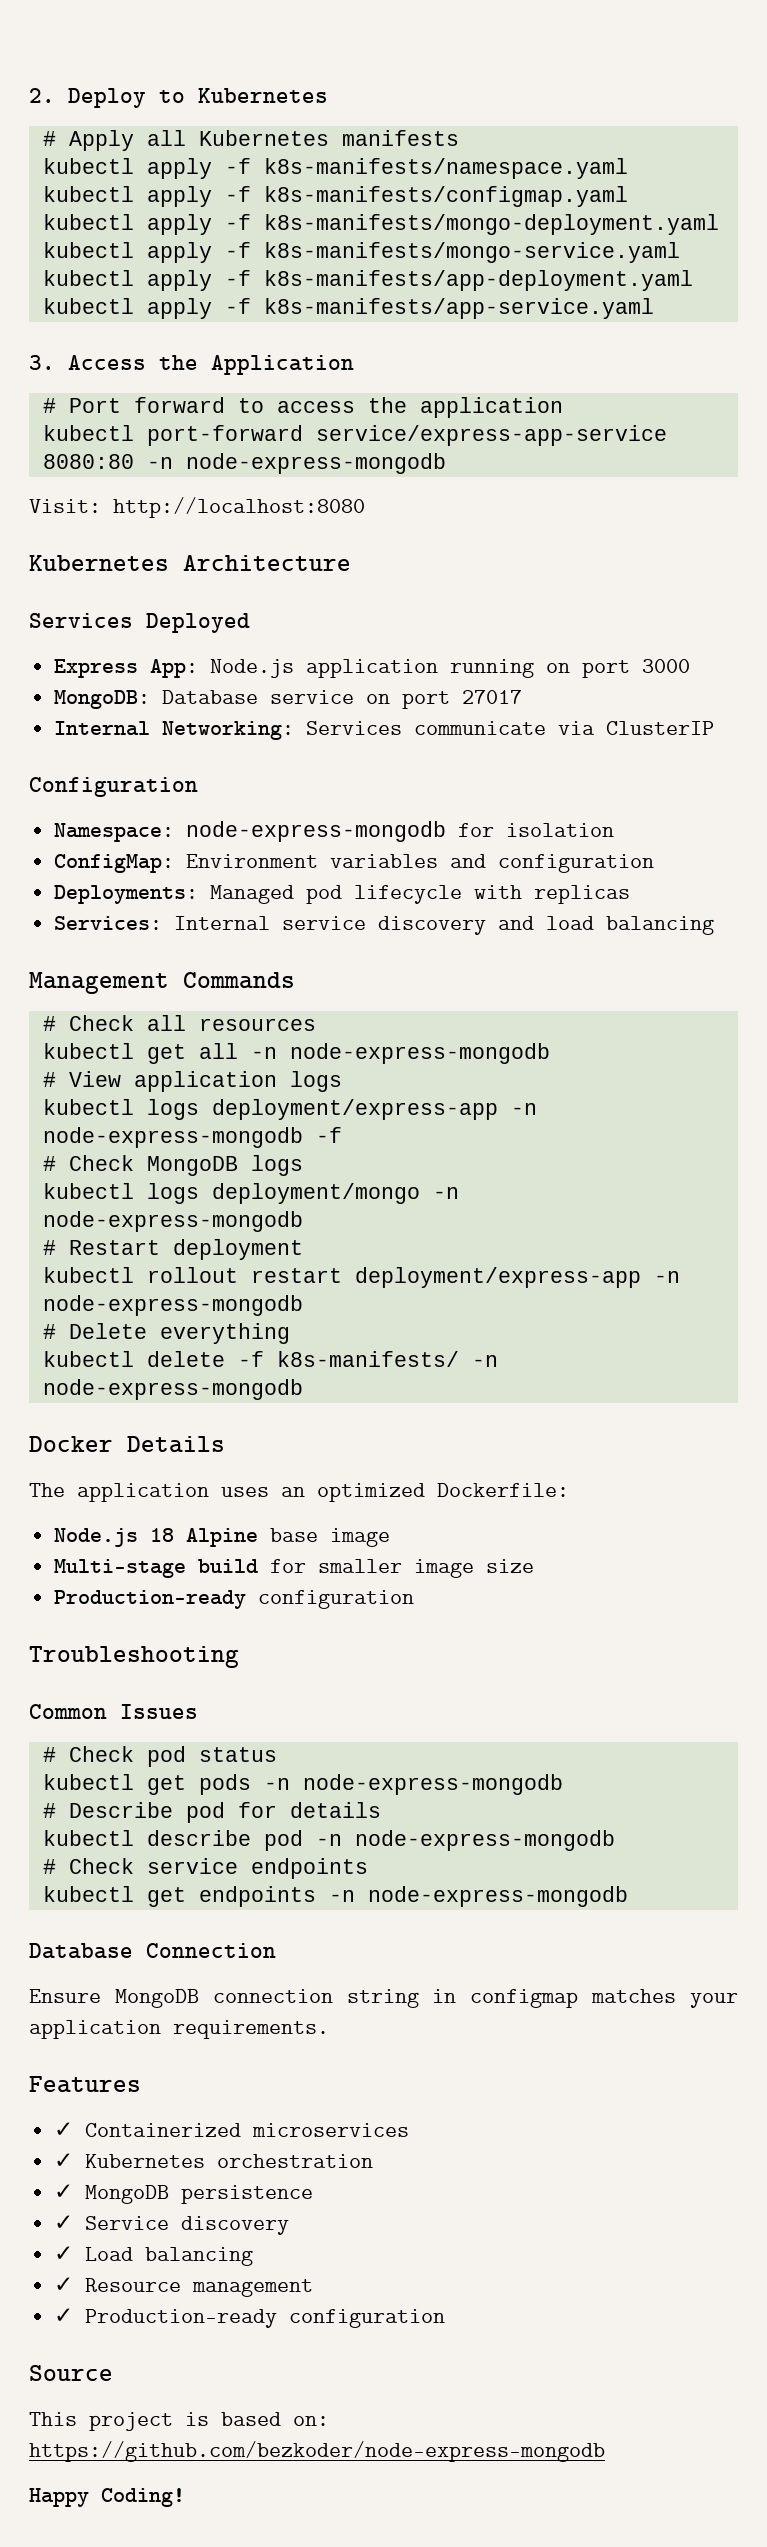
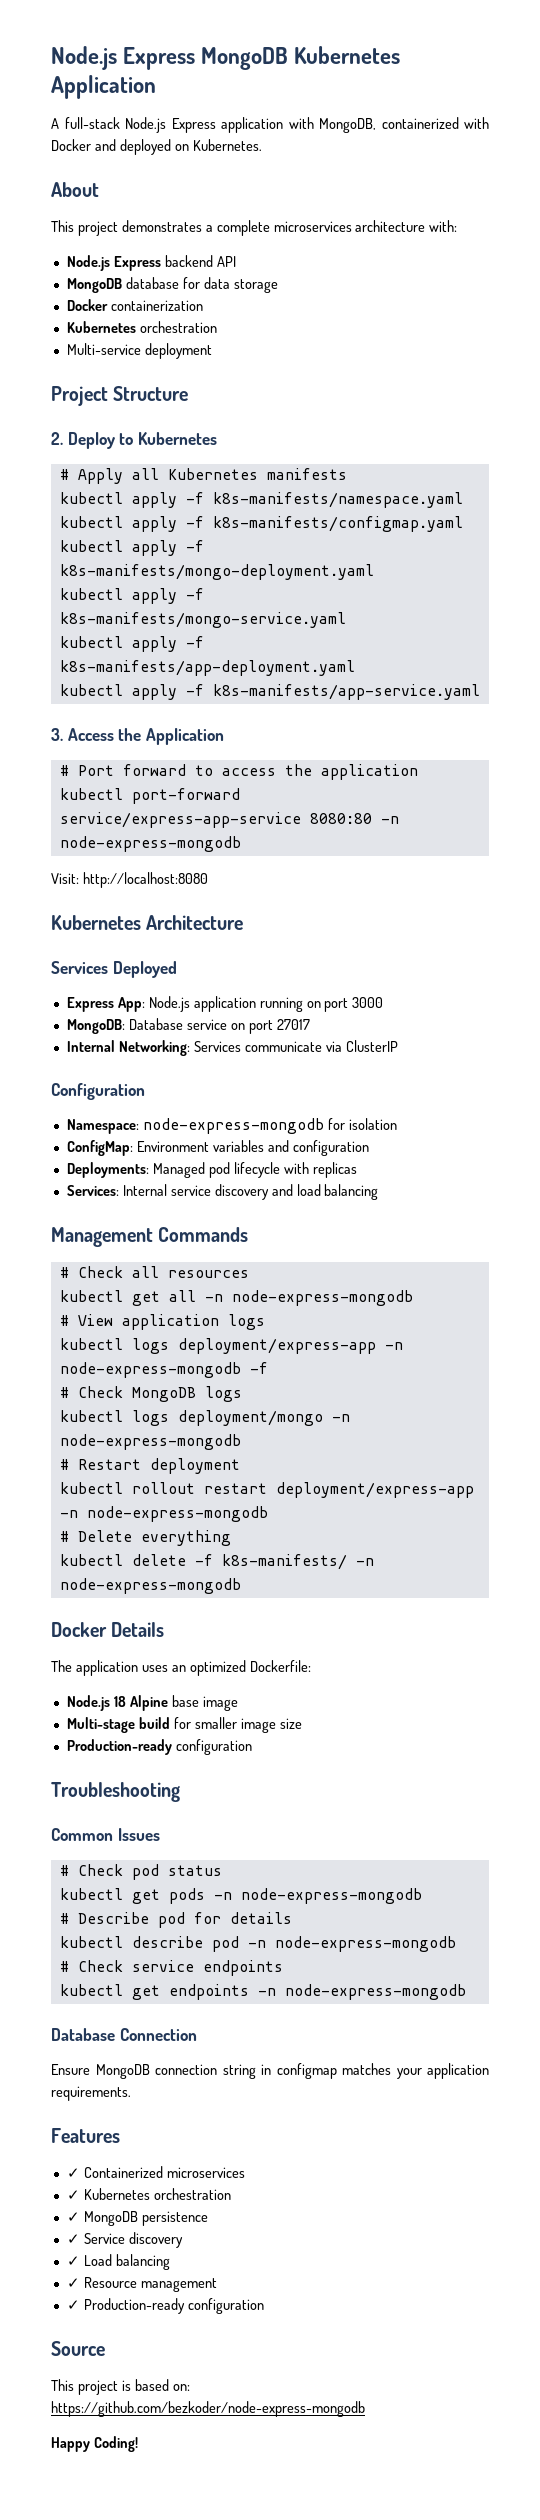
(29, 95) none -> [51,46,401,70] [51,75,156,99] [51,117,489,133] [51,139,262,155] [51,182,99,197] [51,220,458,236] [66,255,236,271] [66,277,278,293] [66,299,203,311] [66,321,217,333] [66,343,212,359] [51,386,189,406] Node.js Express MongoDB Kubernetes Application // A full-stack Node.js Express application with MongoDB, containerized with Docker and deployed on Kubernetes. // About // This project demonstrates a complete microservices architecture with: // Node.js Express backend API // MongoDB database for data storage // Docker containerization // Kubernetes orchestration // Multi-service deployment // Project Structure //

